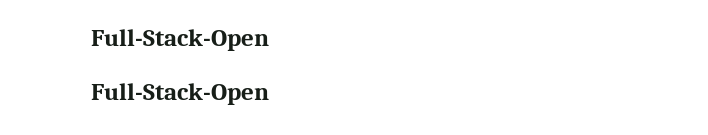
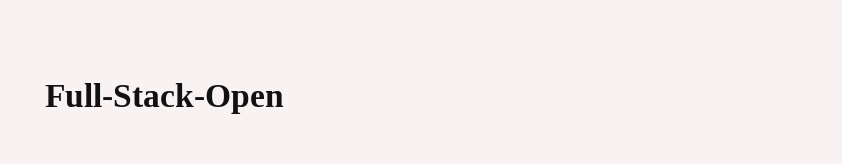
[91,29,269,51] [91,83,269,105] Full-Stack-Open // Full-Stack-Open -> [45,83,284,114] Full-Stack-Open

